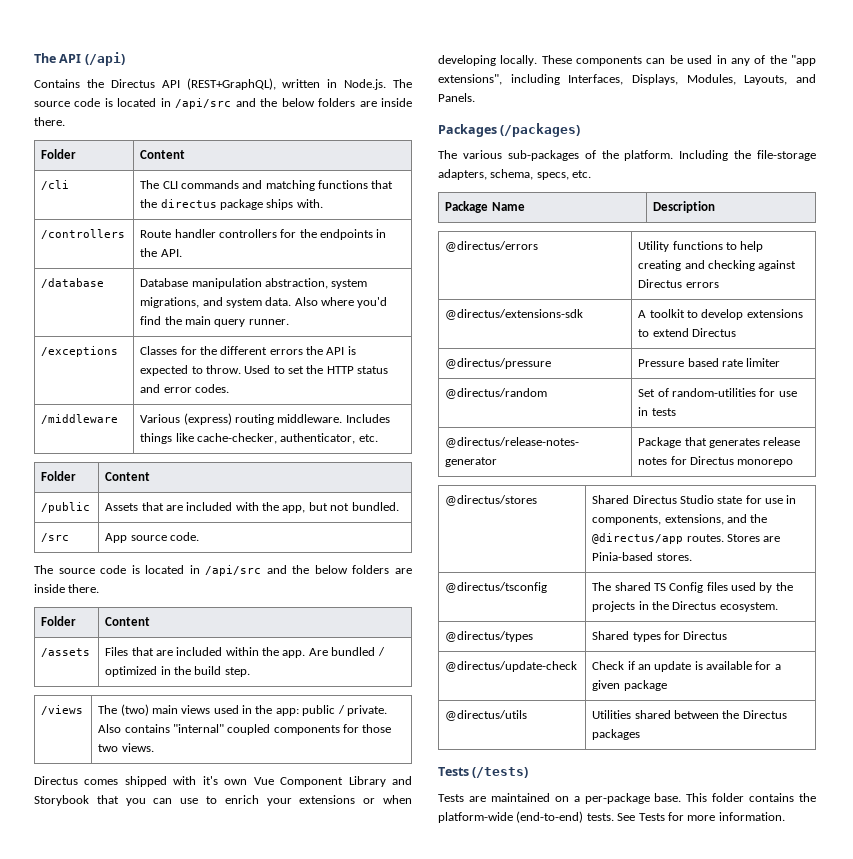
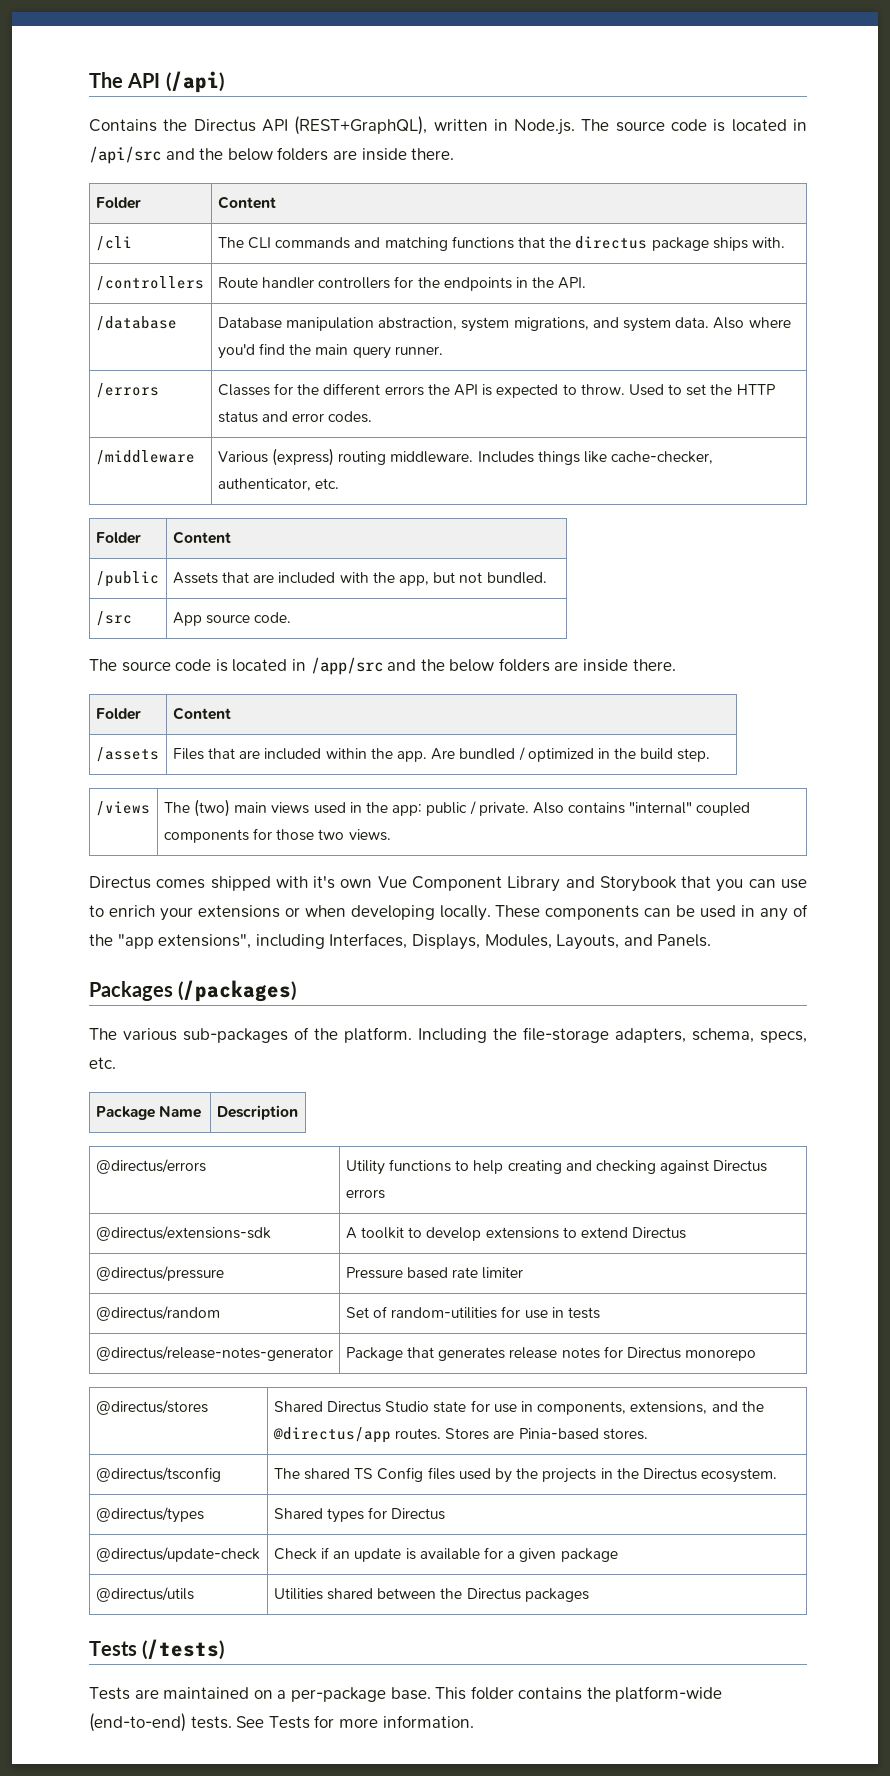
[41,346,119,357] /exceptions -> [95,383,159,398] /errors
[205,565,262,576] /api/src -> [310,657,383,675] /app/src

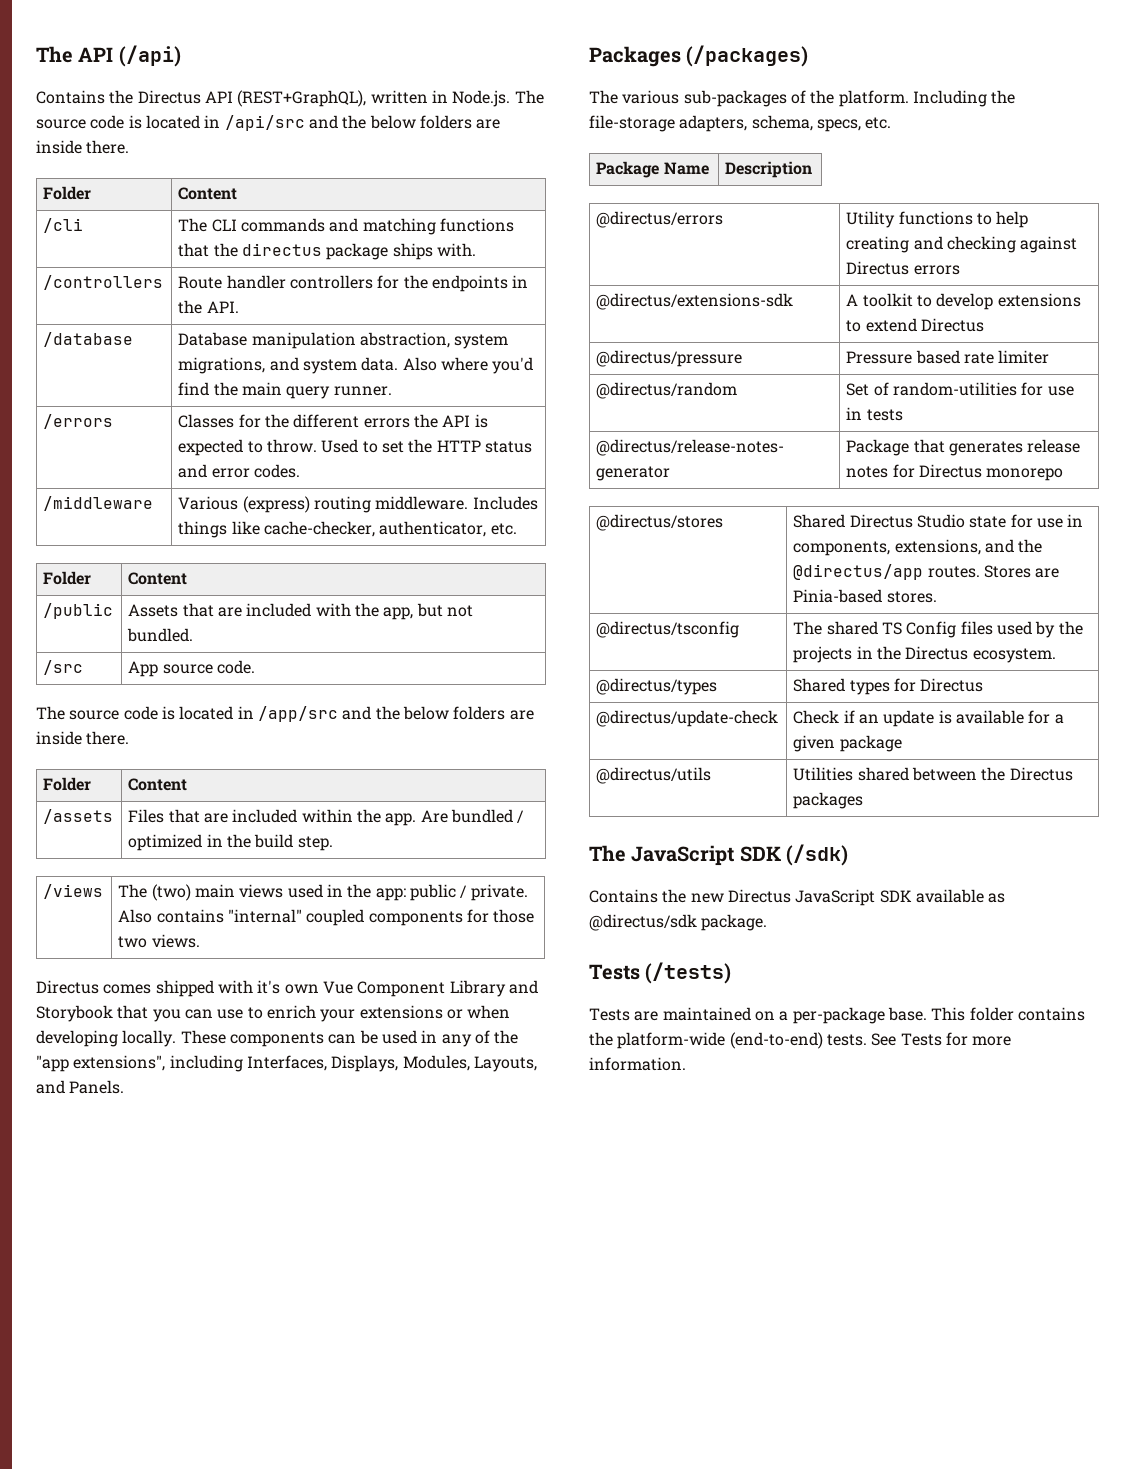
(589, 1595) none -> [589,844,849,866] [589,889,1006,906] [589,914,768,931] // The JavaScript SDK (/sdk) // Contains the new Directus JavaScript SDK available as @directus/sdk package.

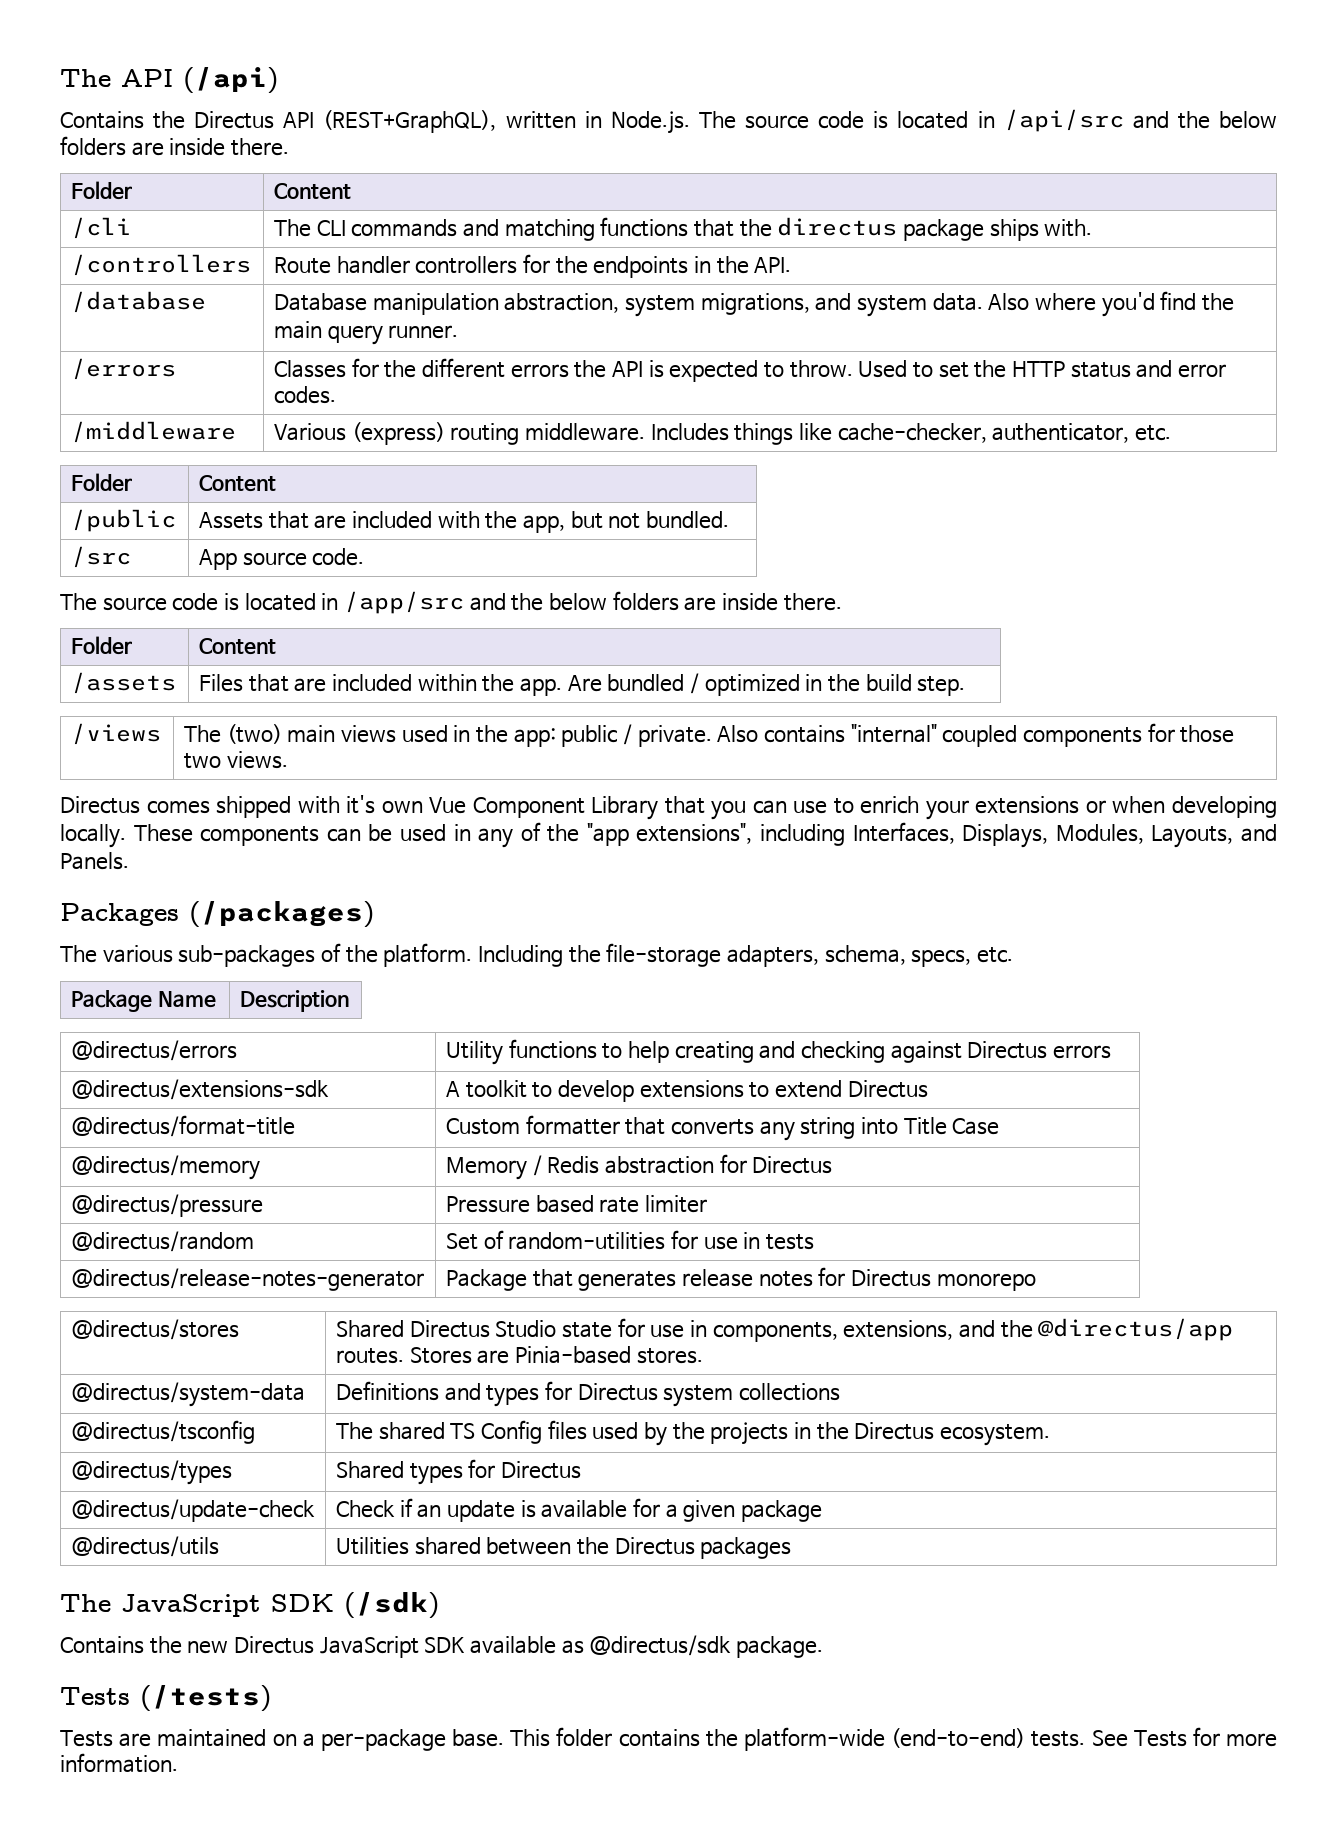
[508,980,538,994] [36,1005,113,1022] and Storybook -> (659, 808) none
(985, 325) none -> [71,1115,296,1137] [446,1115,1000,1141] [71,1155,261,1180] [446,1154,833,1180] // @directus/format-title | Custom formatter that converts any string into Title Case // @directus/memory | Memory / Redis abstraction for Directus
(937, 597) none -> [71,1382,306,1407] [336,1381,841,1407] // @directus/system-data | Definitions and types for Directus system collections

